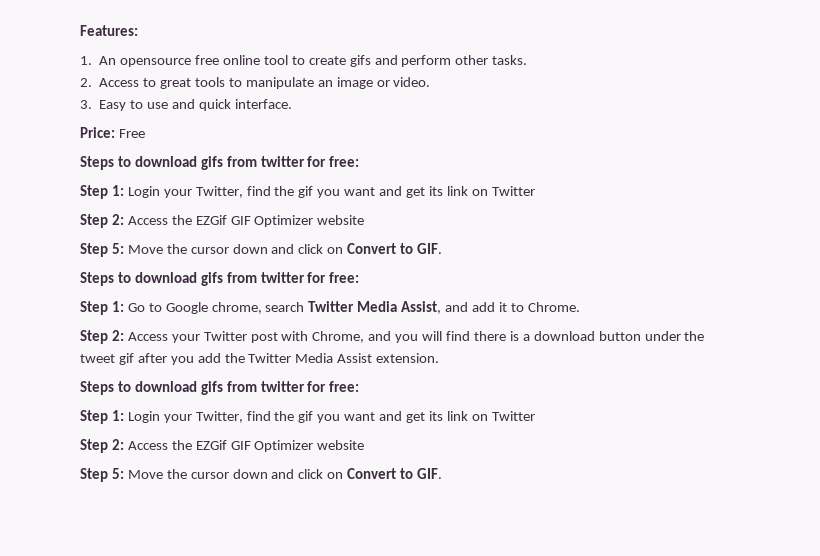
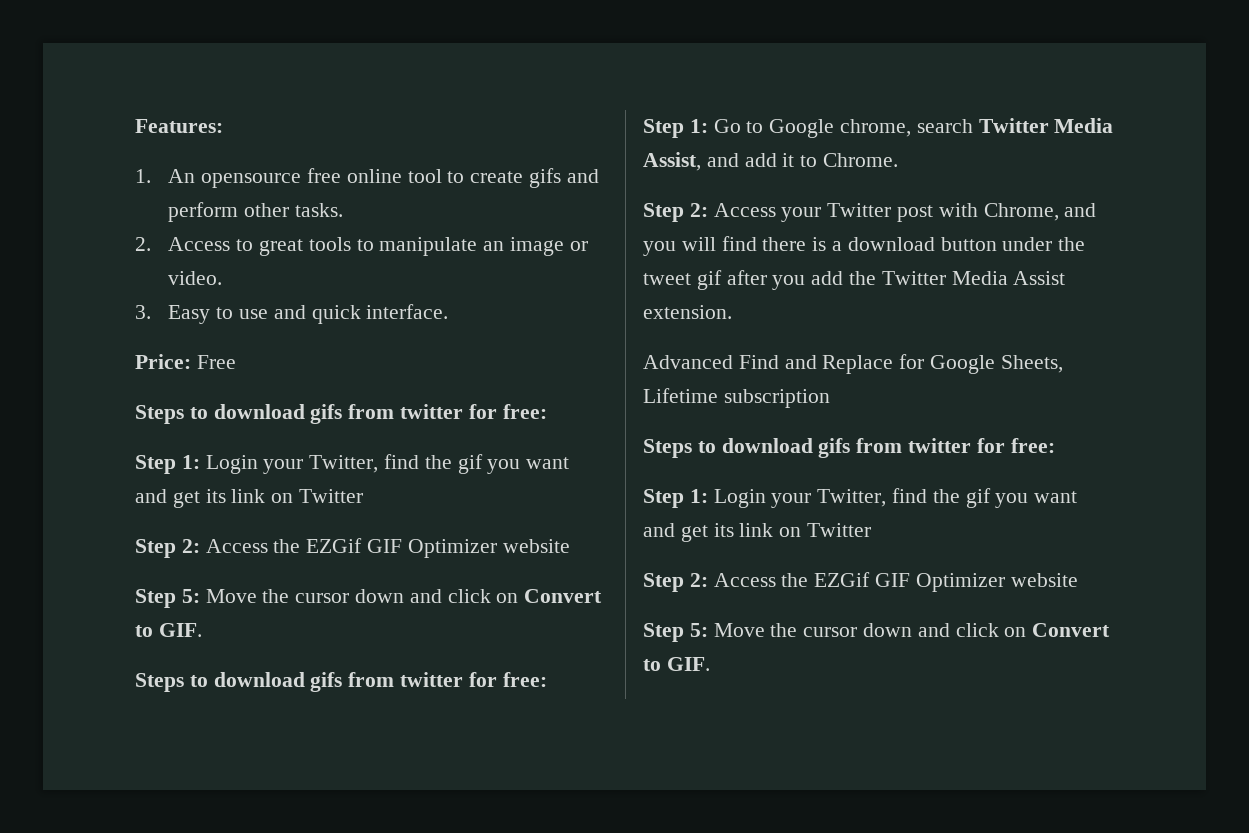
(440, 358) none -> [643,354,1063,374] [643,388,830,408] // Advanced Find and Replace for Google Sheets, Lifetime subscription

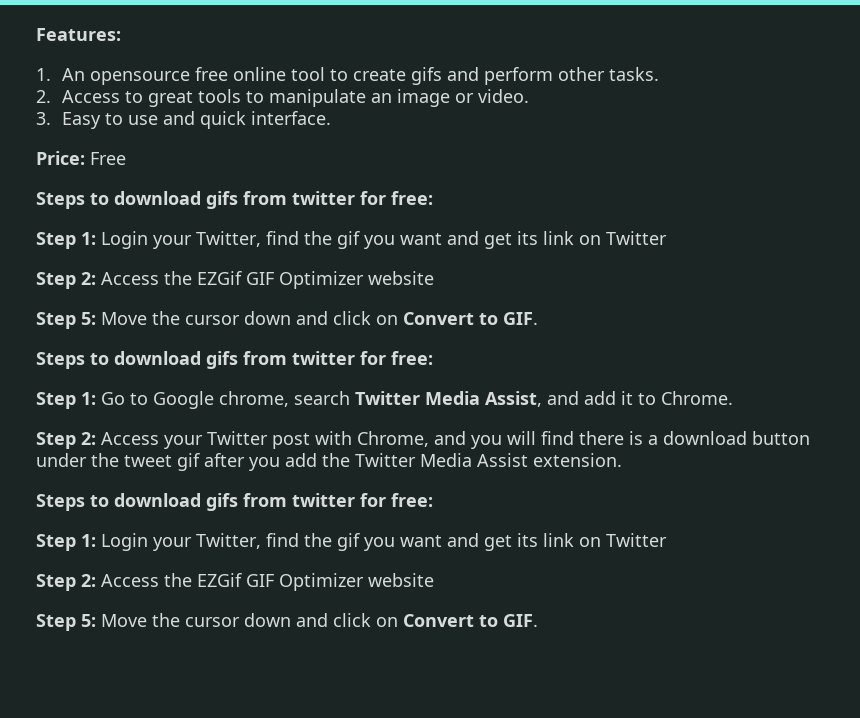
[643,354,1063,374] [643,388,830,408] // Advanced Find and Replace for Google Sheets, Lifetime subscription -> (622, 460) none

